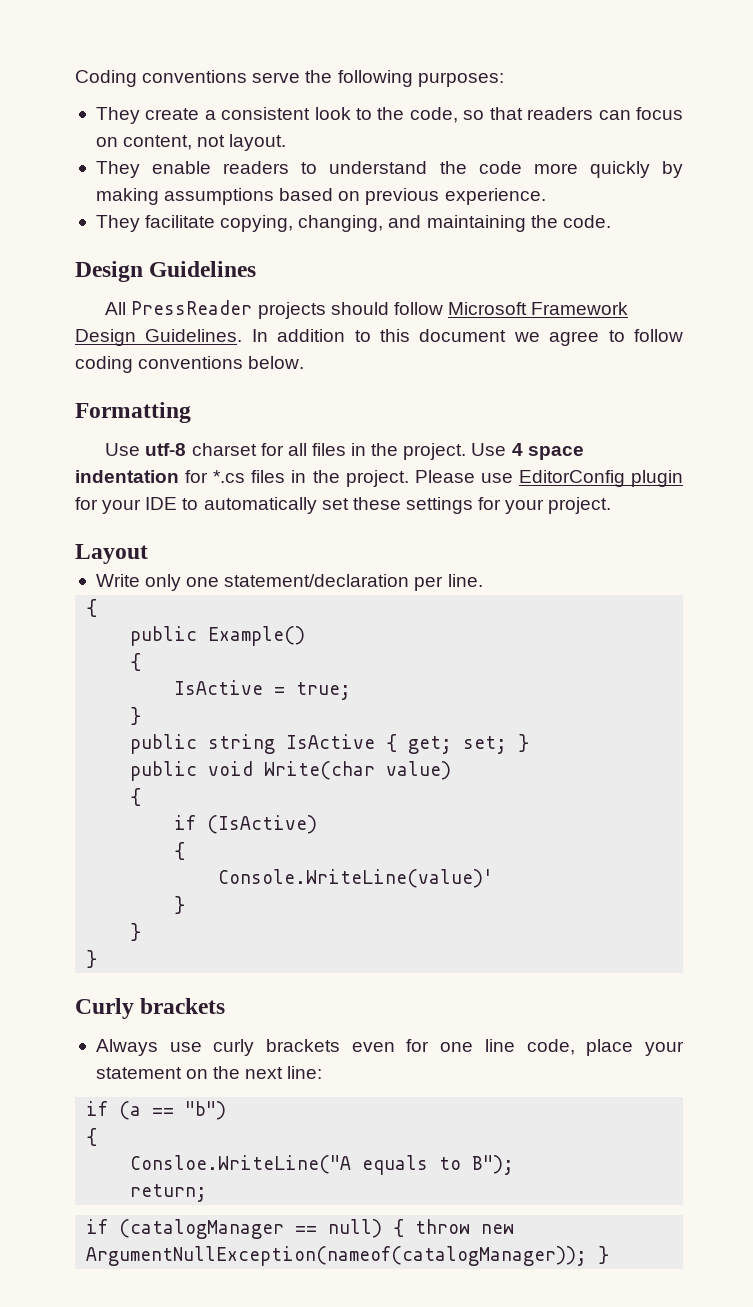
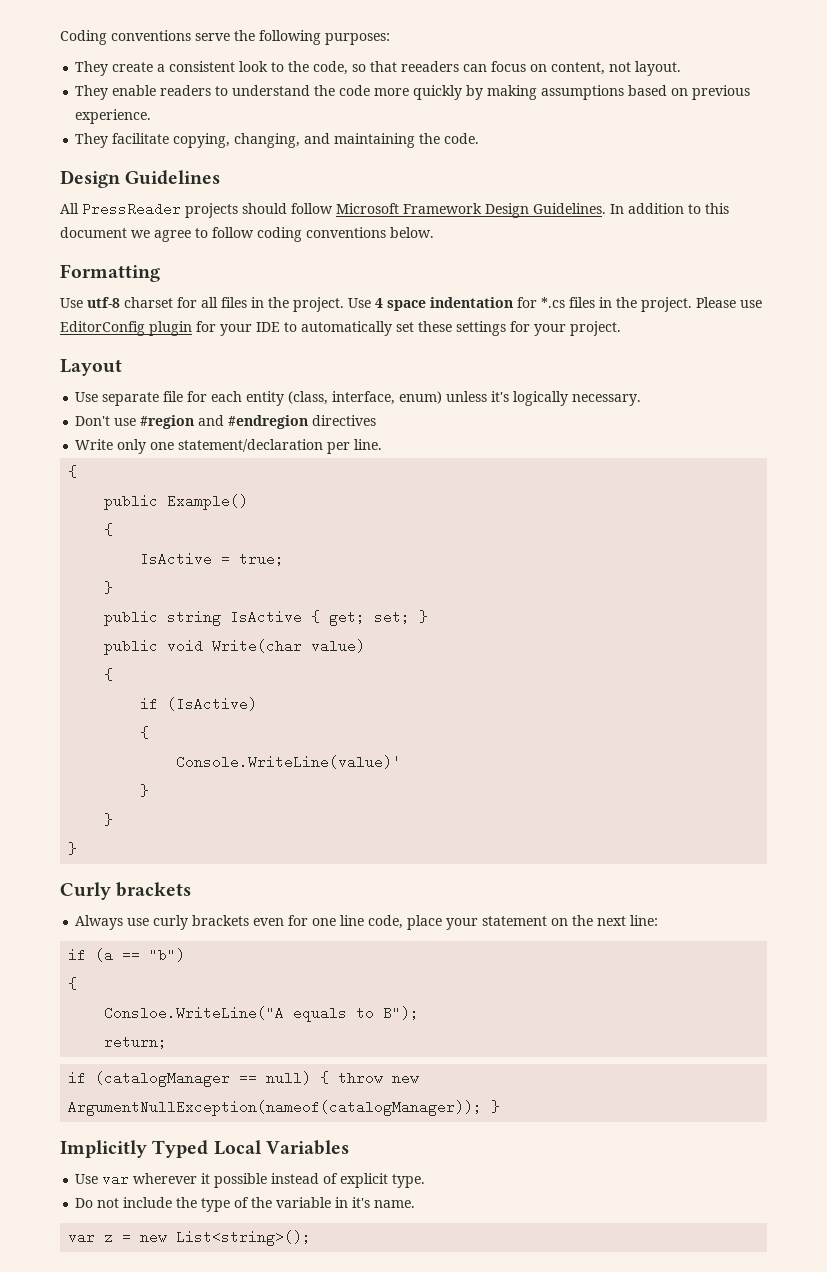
[527,107,594,120] readers -> [401,61,460,72] reeaders
(148, 554) none -> [75,391,642,406] [75,415,377,429] // Use separate file for each entity (class, interface, enum) unless it's logically necessary. // Don't use #region and #endregion directives
(610, 1255) none -> [60,1140,349,1158] [75,1172,426,1188] [75,1197,416,1212] [68,1230,312,1246] // Implicitly Typed Local Variables // Use var wherever it possible instead of explicit type. // Do not include the type of the variable in it's name. // var z = new List<string>();

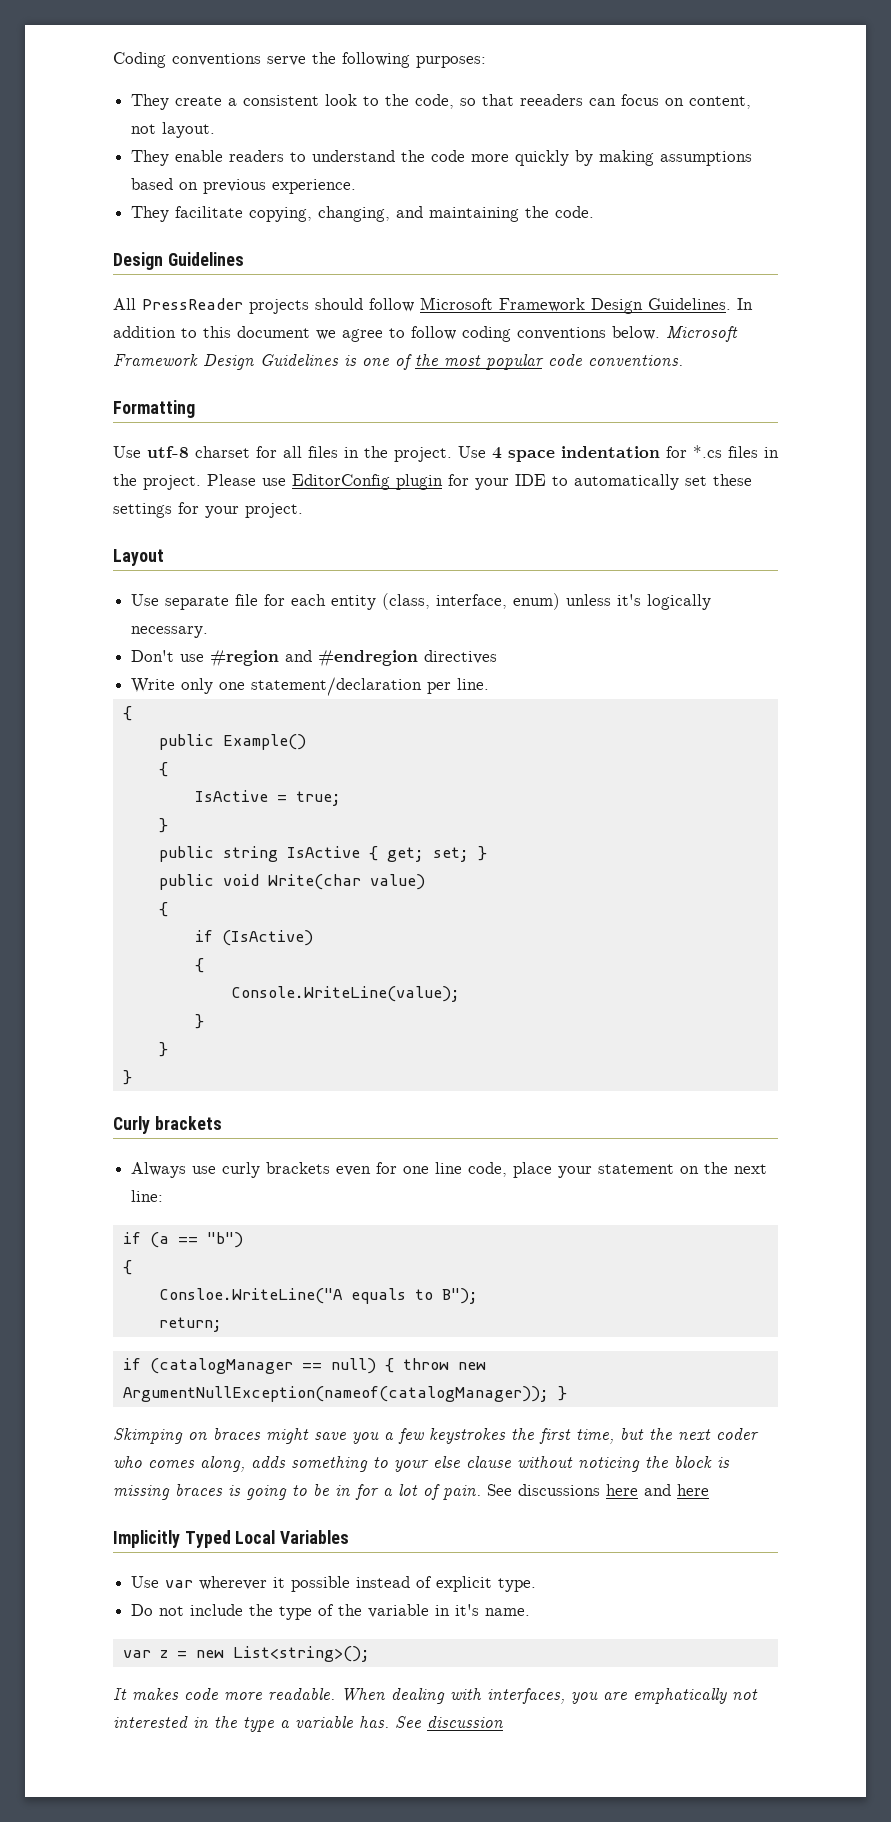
(434, 232) none -> [666,326,738,342] [113,354,683,370] Microsoft Framework Design Guidelines is one of the most popular code conventions.
[176,755,402,769] Console.WriteLine(value)' -> [230,986,460,1002] Console.WriteLine(value);
(501, 1106) none -> [113,1428,759,1444] [113,1456,730,1472] [113,1484,709,1500] // Skimping on braces might save you a few keystrokes the first time, but the next coder who comes along, adds something to your else clause without noticing the block is missing braces is going to be in for a lot of pain. See discussions here and here
(312, 1238) none -> [113,1688,758,1704] [113,1716,503,1732] // It makes code more readable. When dealing with interfaces, you are emphatically not interested in the type a variable has. See discussion

